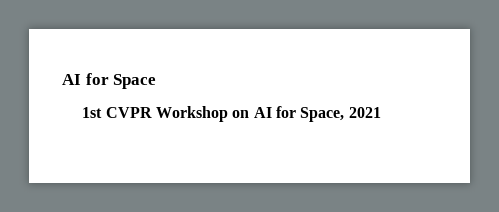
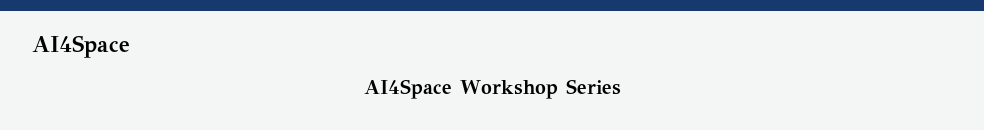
[62,73,157,89] [82,106,381,122] AI for Space // 1st CVPR Workshop on AI for Space, 2021 -> [32,35,130,58] [363,79,621,99] AI4Space // AI4Space Workshop Series

